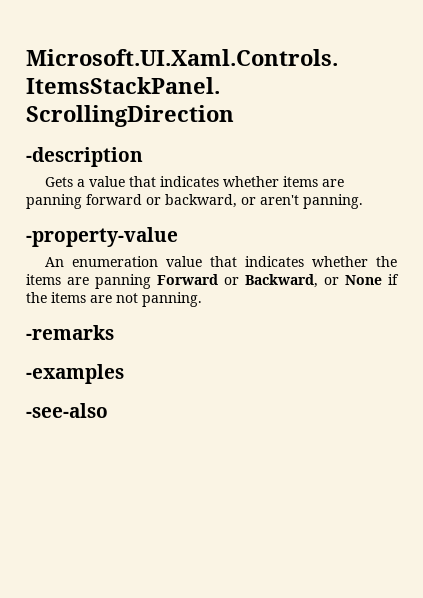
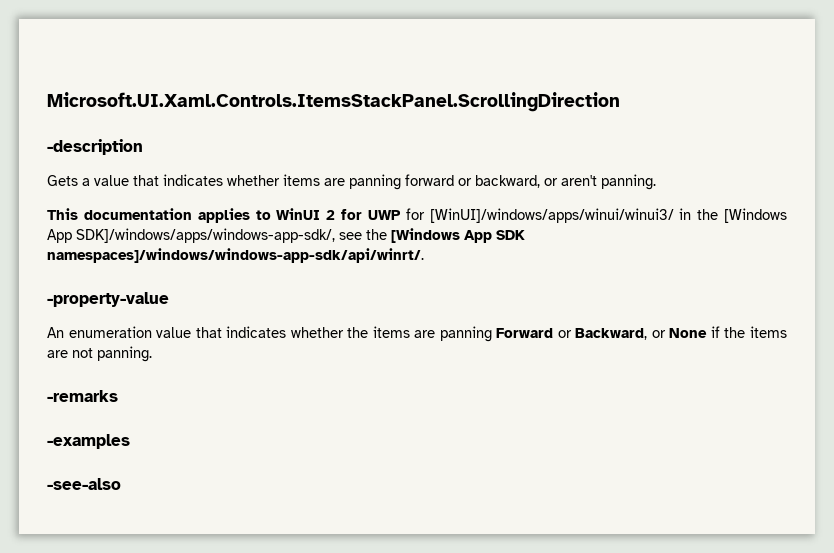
(363, 201) none -> [47,208,788,223] [47,228,525,243] [47,248,424,263] // This documentation applies to WinUI 2 for UWP for [WinUI]/windows/apps/winui/winui3/ in the [Windows App SDK]/windows/apps/windows-app-sdk/, see the [Windows App SDK namespaces]/windows/windows-app-sdk/api/winrt/.

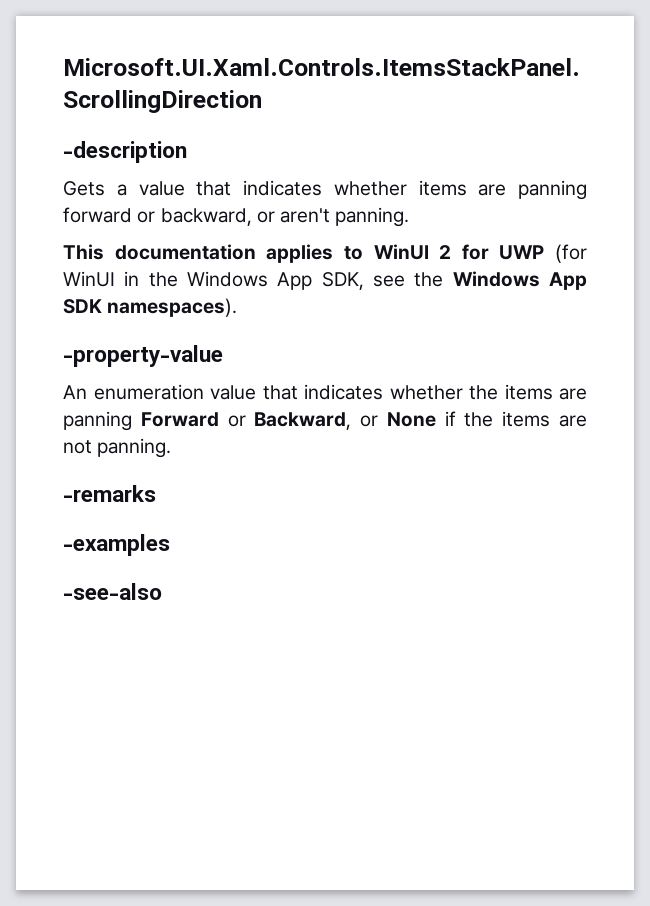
[405,208,788,223] [47,228,335,243] for [WinUI]/windows/apps/winui/winui3/ in the [Windows App SDK]/windows/apps/windows-app-sdk/, -> [555,244,587,263] [63,271,364,290] (for WinUI in the Windows App SDK,
[391,228,460,243] [Windows -> [452,271,540,287] Windows
[47,248,424,263] namespaces]/windows/windows-app-sdk/api/winrt/. -> [107,298,238,317] namespaces).

